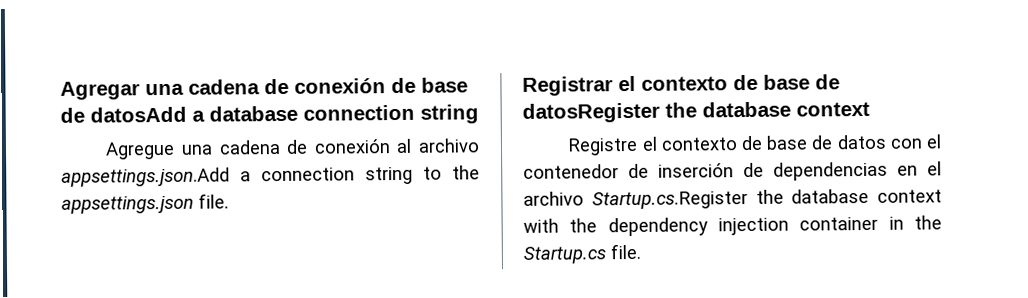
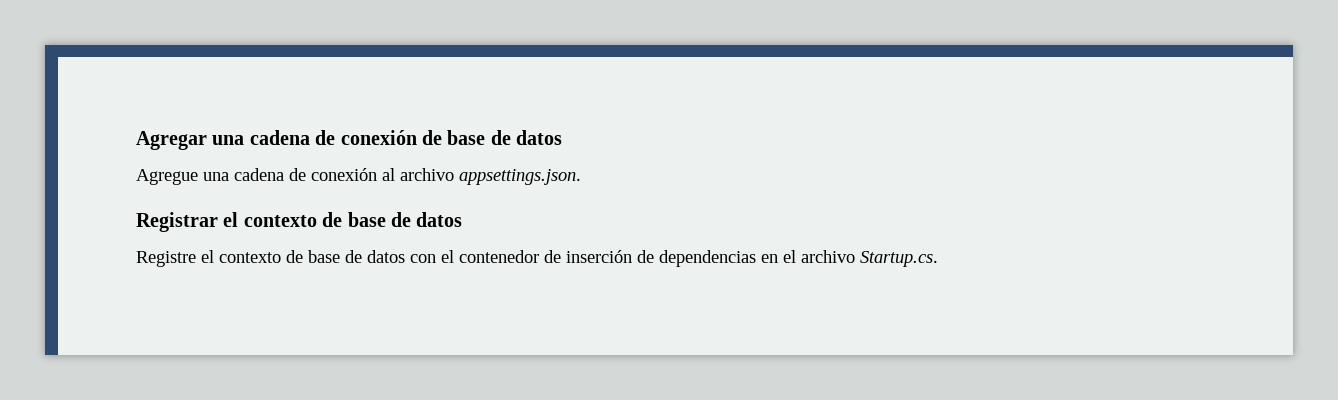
[90,104,479,124] datosAdd a database connection string -> [516,130,563,145] datos
[61,165,480,187] [61,193,229,214] appsettings.json.Add a connection string to the appsettings.json file. -> [459,169,581,185] appsettings.json.
[522,101,870,123] datosRegister the database context -> [416,212,463,227] datos
[591,188,942,210] [523,215,942,237] [523,243,641,264] Startup.cs.Register the database context with the dependency injection container in the Startup.cs file. -> [860,251,938,267] Startup.cs.

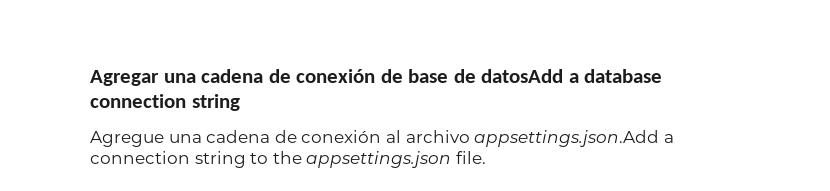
[516,130,563,145] datos -> [481,69,663,83] [90,94,240,111] datosAdd a database connection string
[459,169,581,185] [136,212,463,232] [136,250,938,267] appsettings.json. // Registrar el contexto de base de datos // Registre el contexto de base de datos con el contenedor de inserción de dependencias en el archivo Startup.cs. -> [474,130,674,147] [90,151,486,168] appsettings.json.Add a connection string to the appsettings.json file.

